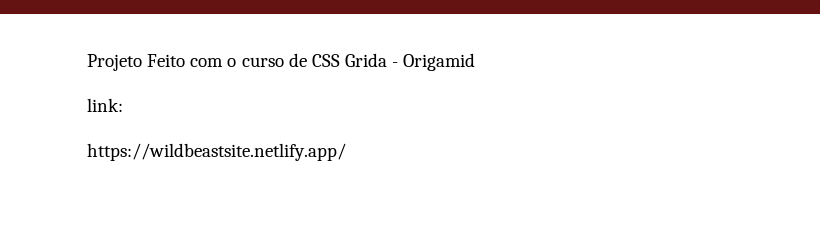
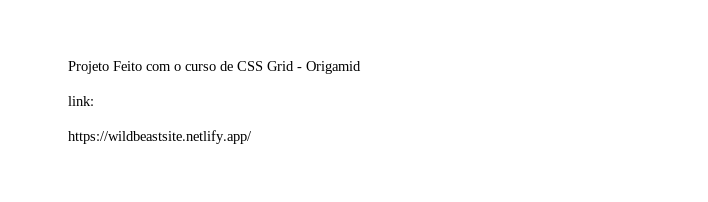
[344,53,387,67] Grida -> [267,61,294,71] Grid

